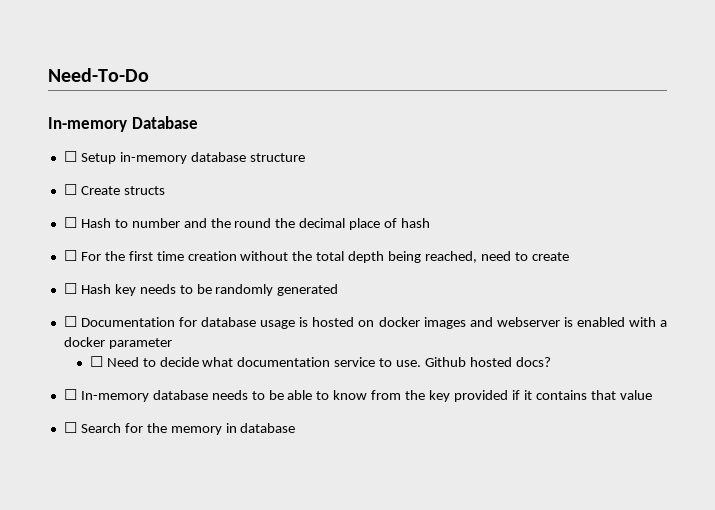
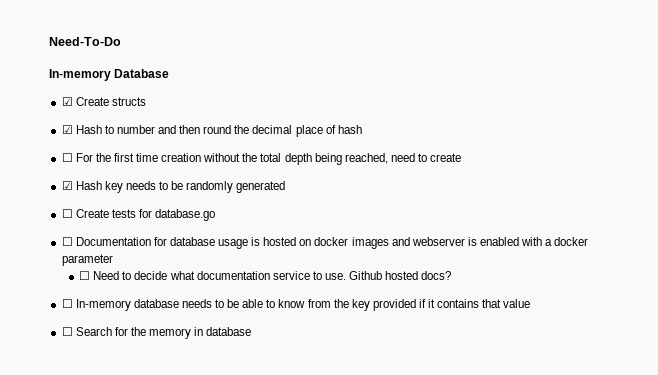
[63,151,305,164] [63,184,77,195] ☐ Setup in-memory database structure // ☐ -> [61,97,73,106] ☑
[63,217,77,228] ☐ -> [61,125,73,134] ☑
[210,218,231,228] the -> [179,125,201,134] then
[63,283,77,294] ☐ -> [61,181,73,190] ☑
(339, 290) none -> [61,209,216,221] // ☐ Create tests for database.go

